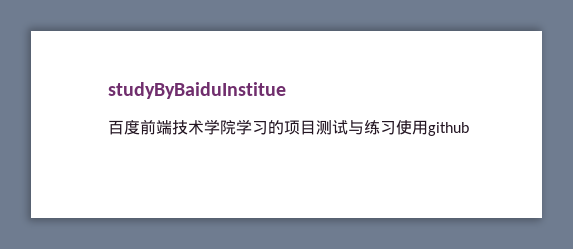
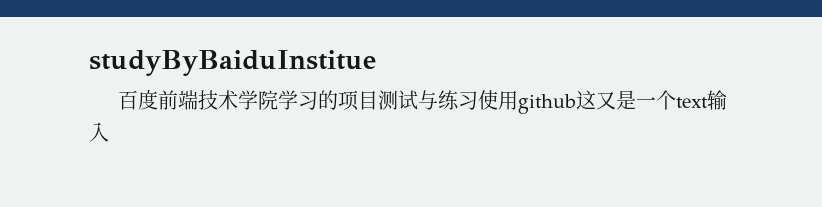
(469, 129) none -> [575,90,727,110] [89,122,109,142] 这又是一个text输入

